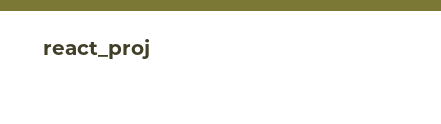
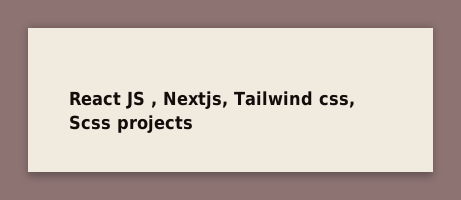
[43,39,150,59] react_proj -> [69,91,355,109] [69,115,193,133] React JS , Nextjs, Tailwind css, Scss projects

